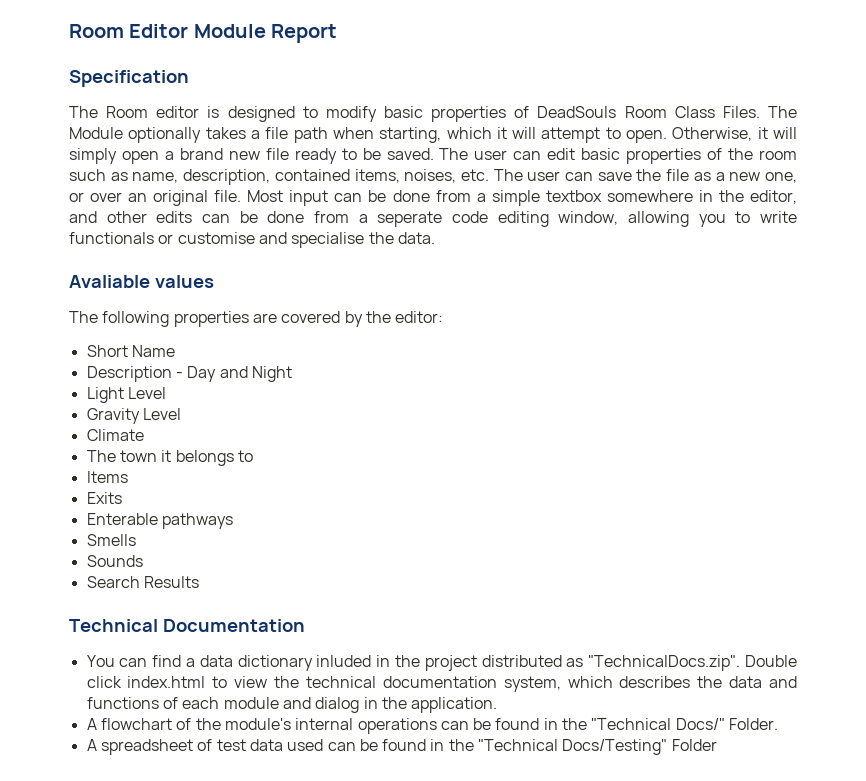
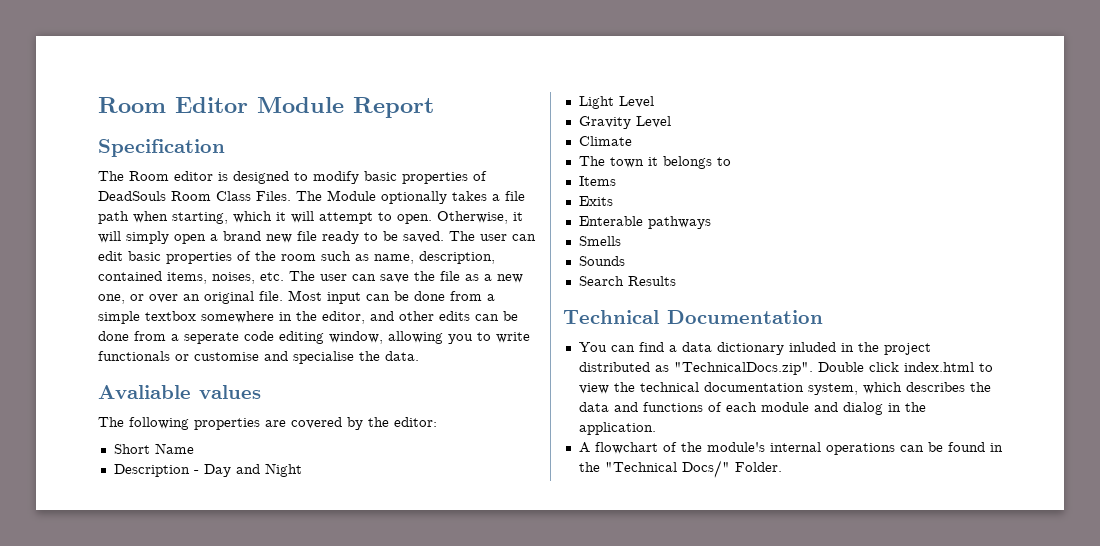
[86,739,717,755] // A spreadsheet of test data used can be found in the "Technical Docs/Testing" Folder -> (782, 467) none

